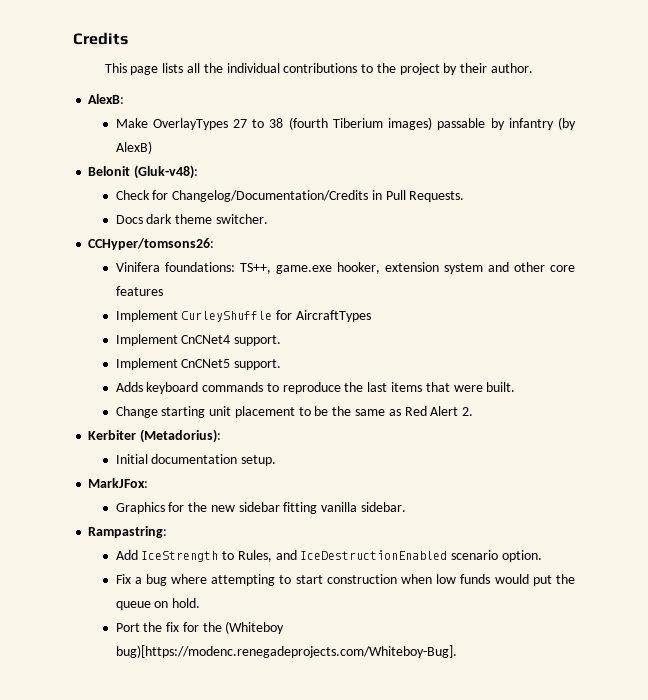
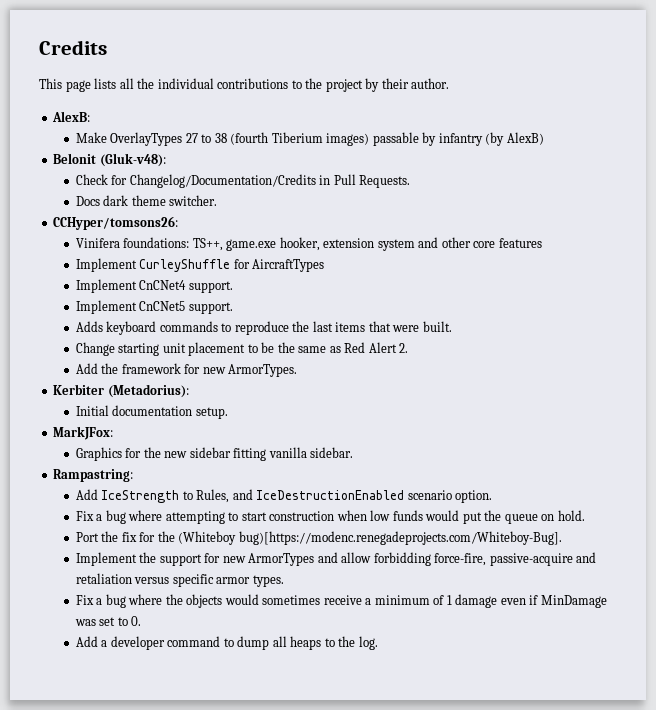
(474, 411) none -> [75,363,298,377] // Add the framework for new ArmorTypes.
(457, 651) none -> [75,552,597,566] [75,573,284,587] [75,594,607,608] [74,616,142,626] [75,636,378,650] // Implement the support for new ArmorTypes and allow forbidding force-fire, passive-acquire and retaliation versus specific armor types. // Fix a bug where the objects would sometimes receive a minimum of 1 damage even if MinDamage was set to 0. // Add a developer command to dump all heaps to the log.

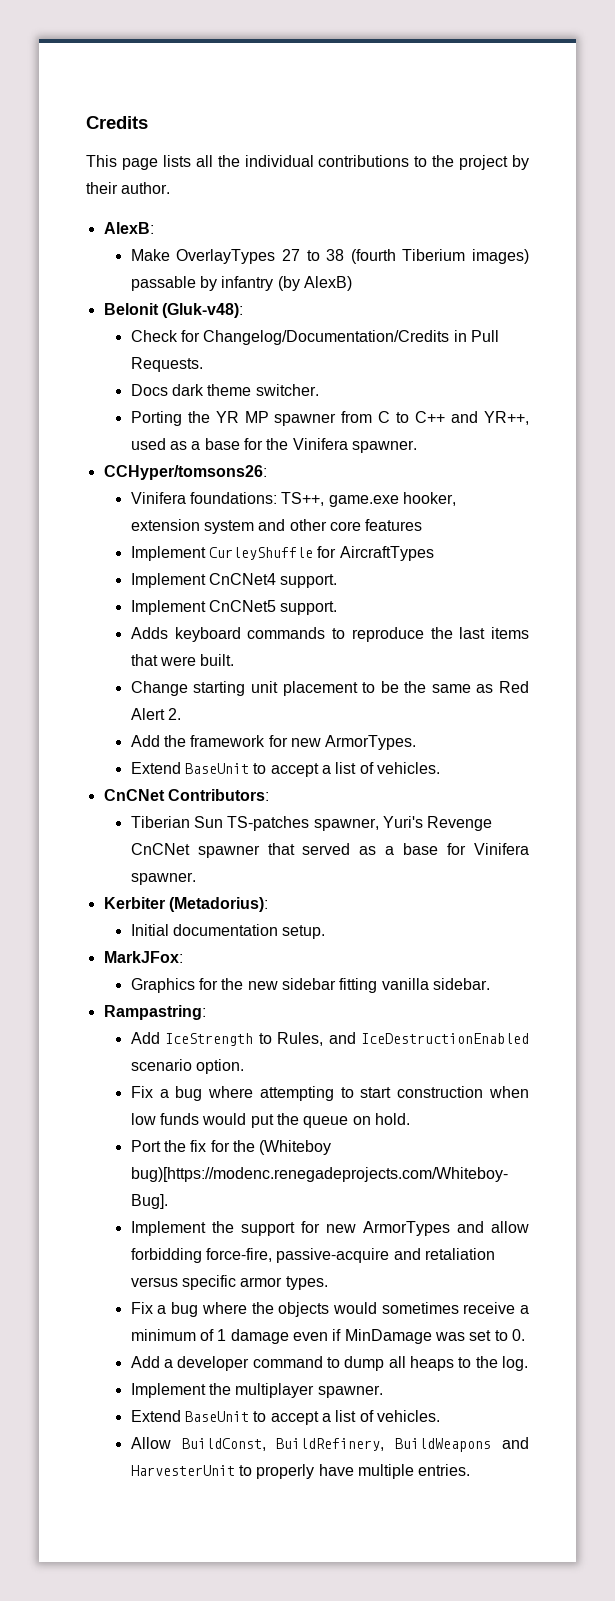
(218, 200) none -> [130,411,529,426] [130,438,417,453] // Porting the YR MP spawner from C to C++ and YR++, used as a base for the Vinifera spawner.
(298, 370) none -> [130,762,440,777] [103,789,269,801] [130,816,493,831] [130,843,530,858] [130,872,196,885] // Extend BaseUnit to accept a list of vehicles. // CnCNet Contributors: // Tiberian Sun TS-patches spawner, Yuri's Revenge CnCNet spawner that served as a base for Vinifera spawner.
(378, 643) none -> [130,1383,383,1398] [130,1410,440,1425] [130,1437,529,1452] [130,1464,471,1479] // Implement the multiplayer spawner. // Extend BaseUnit to accept a list of vehicles. // Allow BuildConst, BuildRefinery, BuildWeapons and HarvesterUnit to properly have multiple entries.

